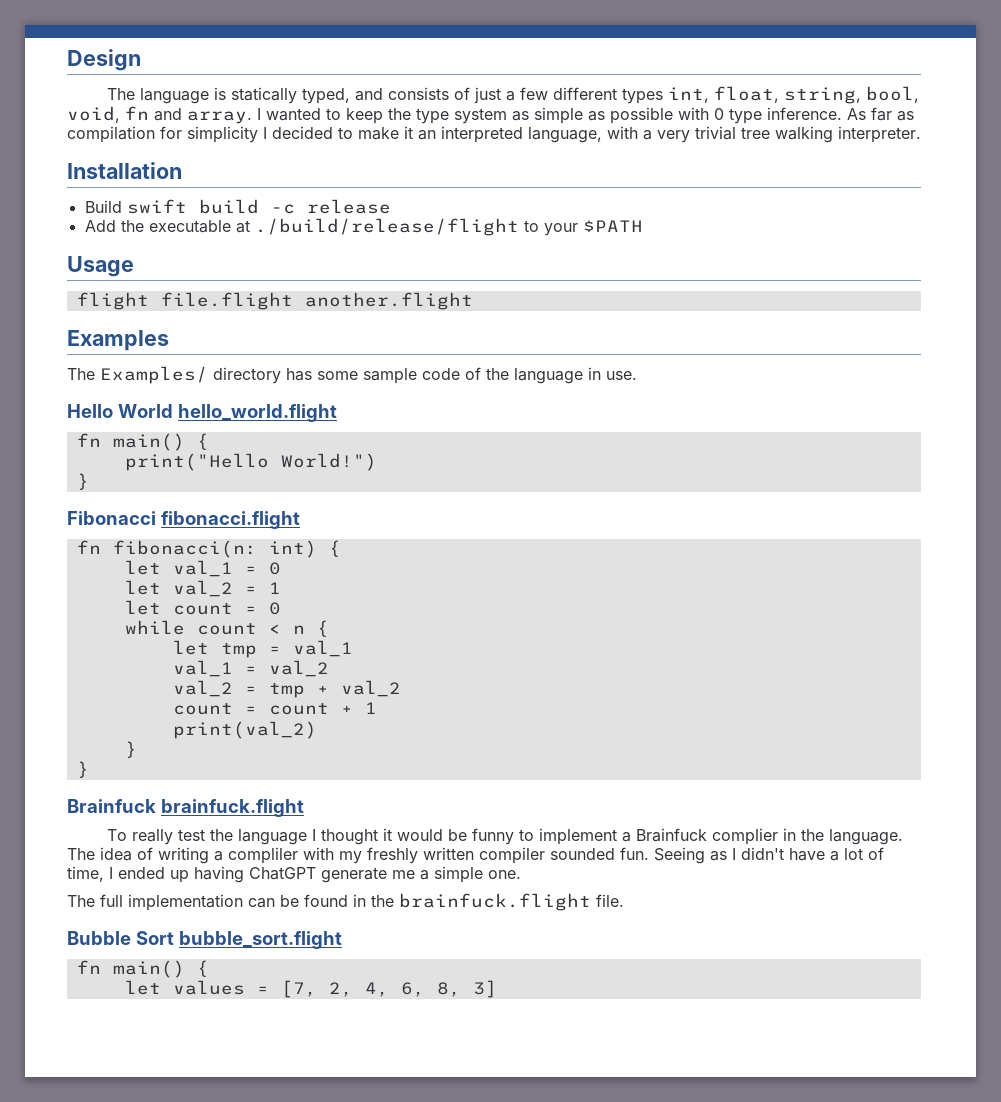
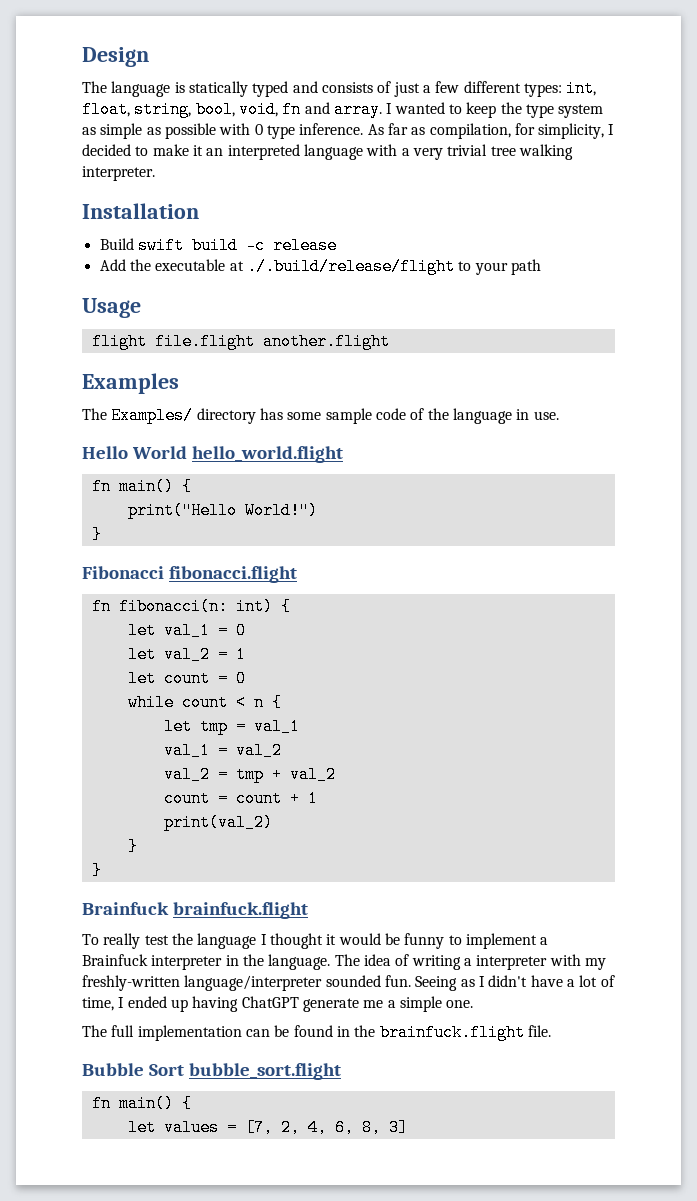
[301,88,350,104] typed, -> [252,81,289,97] typed
[621,88,663,104] types -> [523,83,562,97] types:
[67,126,258,143] compilation for simplicity -> [429,123,605,139] compilation, for simplicity,
[528,127,602,143] language, -> [303,144,363,160] language
[254,218,519,236] ./build/release/flight -> [246,258,455,275] ./.build/release/flight
[582,220,643,232] $PATH -> [510,259,541,275] path
[711,828,778,845] complier -> [151,955,223,970] interpreter
[228,847,298,864] compliler -> [476,955,548,970] interpreter
[367,847,545,864] freshly written compiler -> [82,975,323,991] freshly-written language/interpreter

